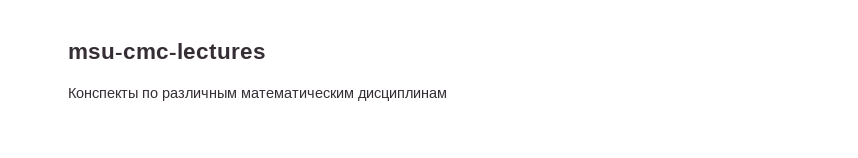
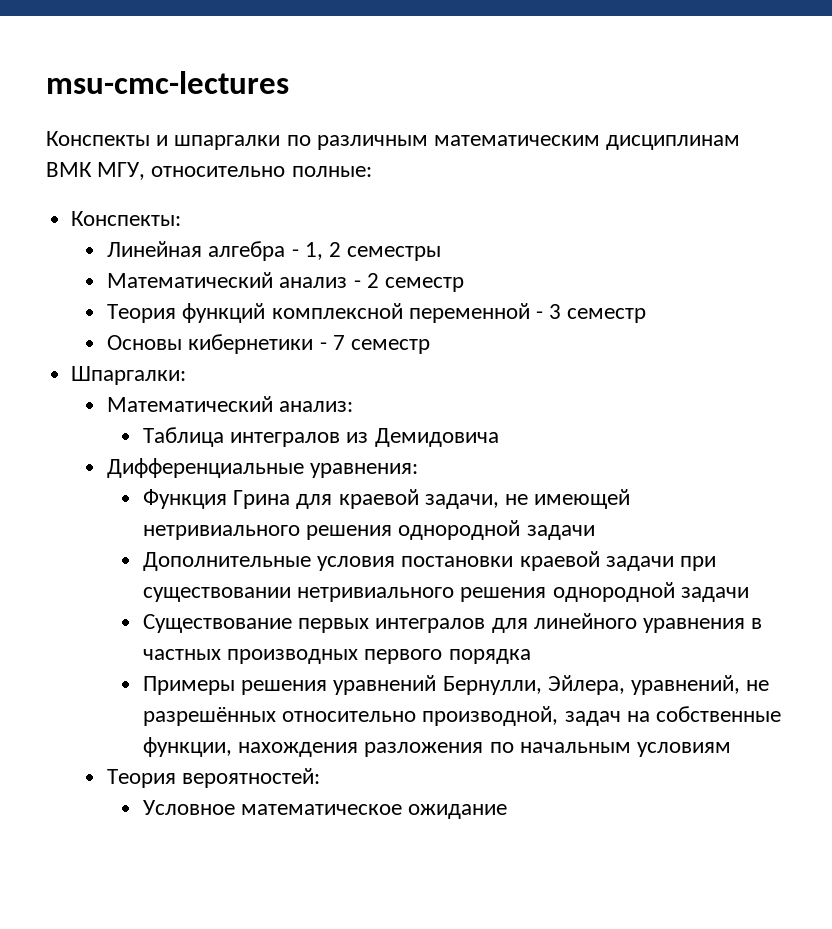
(138, 93) none -> [156,135,281,150] и шпаргалки
(447, 95) none -> [46,162,372,180] [71,211,182,226] [107,241,442,261] [107,272,465,292] [107,303,647,323] [107,334,431,354] [71,366,187,385] [107,396,354,412] [143,427,499,447] [107,458,419,478] [143,489,631,509] [143,520,595,540] [143,551,717,571] [143,582,749,602] [143,613,763,633] [143,649,531,664] [143,675,770,695] [143,706,782,726] [143,737,732,757] [107,768,321,788] [143,800,508,819] ВМК МГУ, относительно полные: // Конспекты: // Линейная алгебра - 1, 2 семестры // Математический анализ - 2 семестр // Теория функций комплексной переменной - 3 семестр // Основы кибернетики - 7 семестр // Шпаргалки: // Математический анализ: // Таблица интегралов из Демидовича // Дифференциальные уравнения: // Функция Грина для краевой задачи, не имеющей нетривиального решения однородной задачи // Дополнительные условия постановки краевой задачи при существовании нетривиального решения однородной задачи // Существование первых интегралов для линейного уравнения в частных производных первого порядка // Примеры решения уравнений Бернулли, Эйлера, уравнений, не разрешённых относительно производной, задач на собственные функции, нахождения разложения по начальным условиям // Теория вероятностей: // Условное математическое ожидание

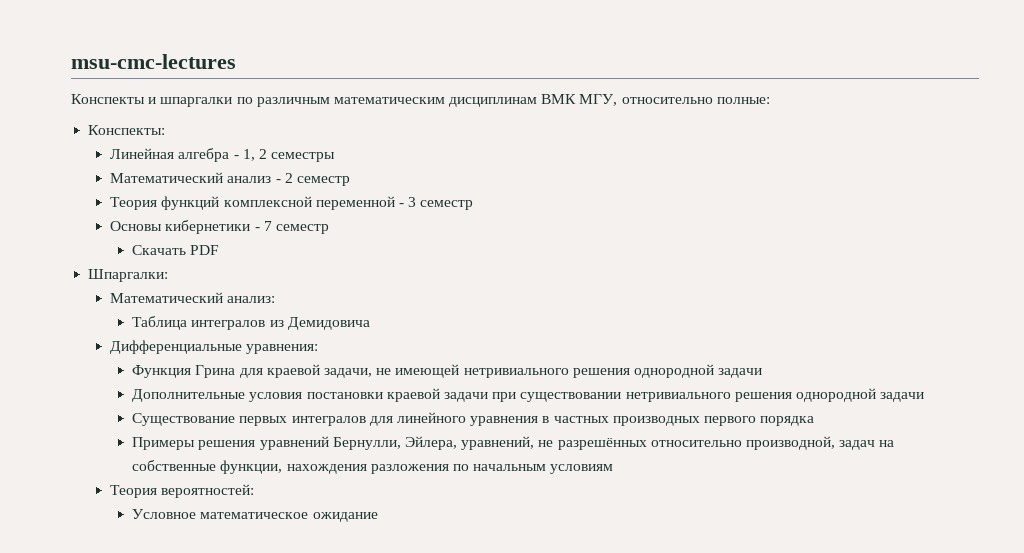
(431, 346) none -> [132,245,220,255] // Скачать PDF

